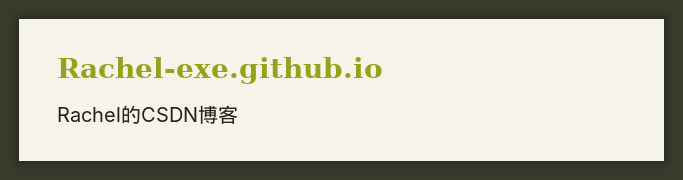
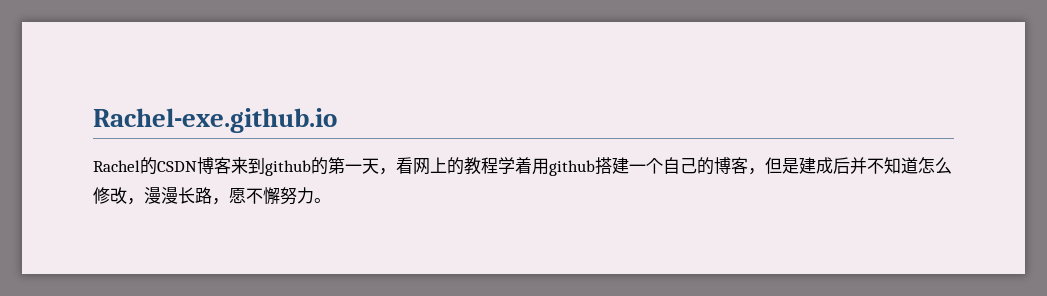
(238, 114) none -> [231,157,952,176] [93,187,331,205] 来到github的第一天，看网上的教程学着用github搭建一个自己的博客，但是建成后并不知道怎么修改，漫漫长路，愿不懈努力。

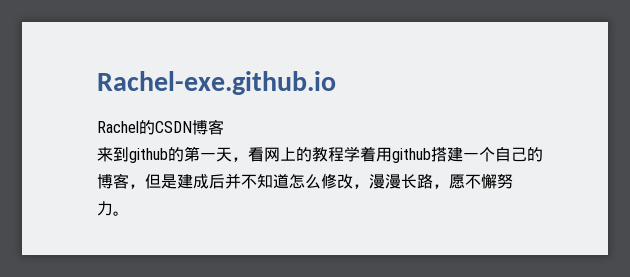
(231, 165) none -> (224, 127) //

